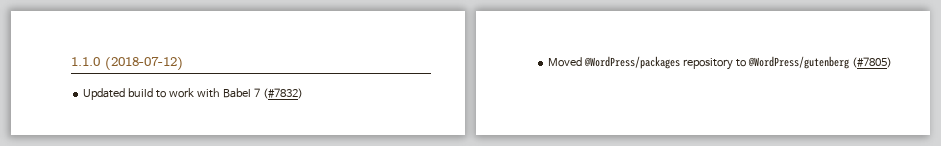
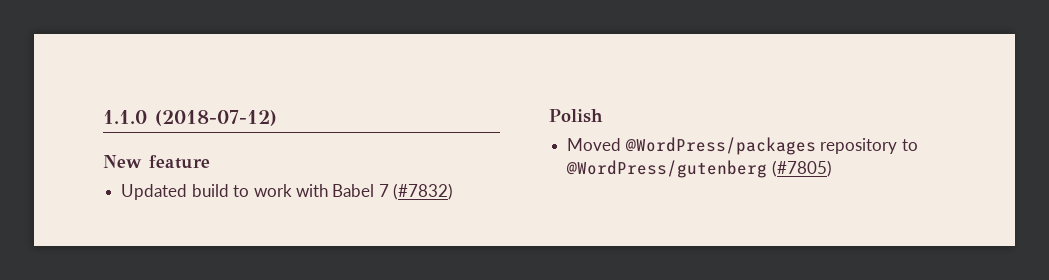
(183, 64) none -> [103,155,210,169] // New feature
(303, 93) none -> [549,109,603,123] // Polish

